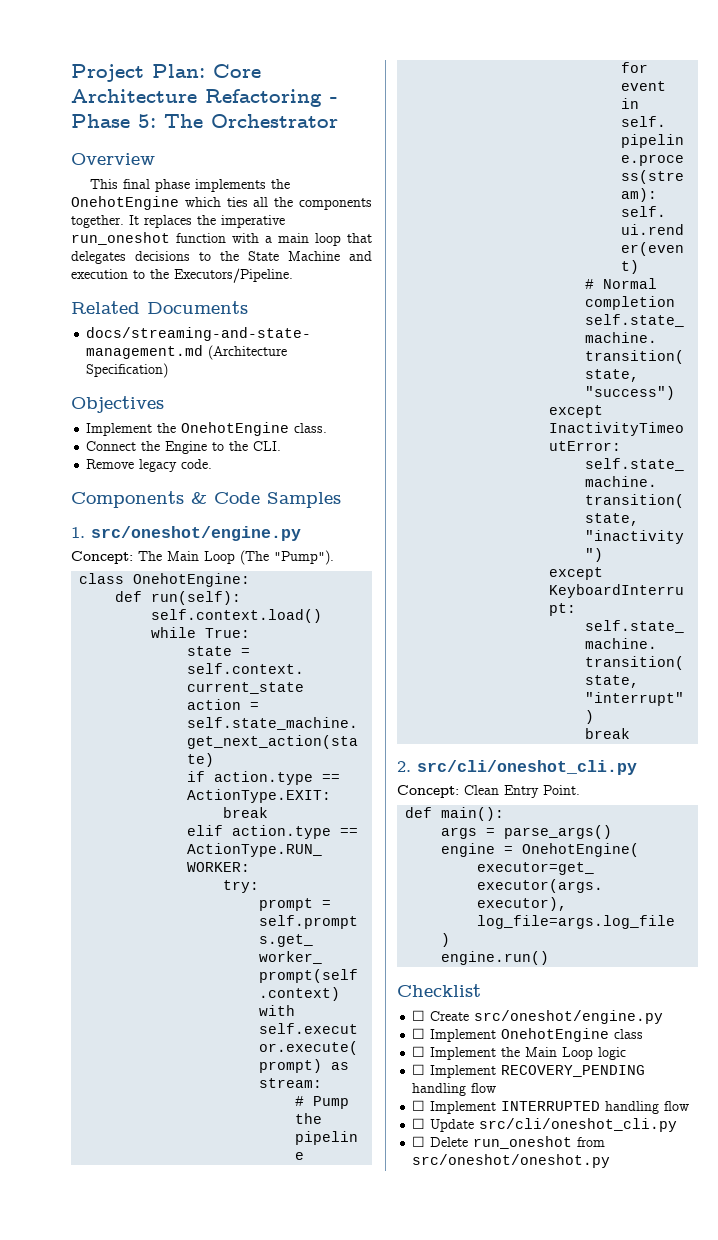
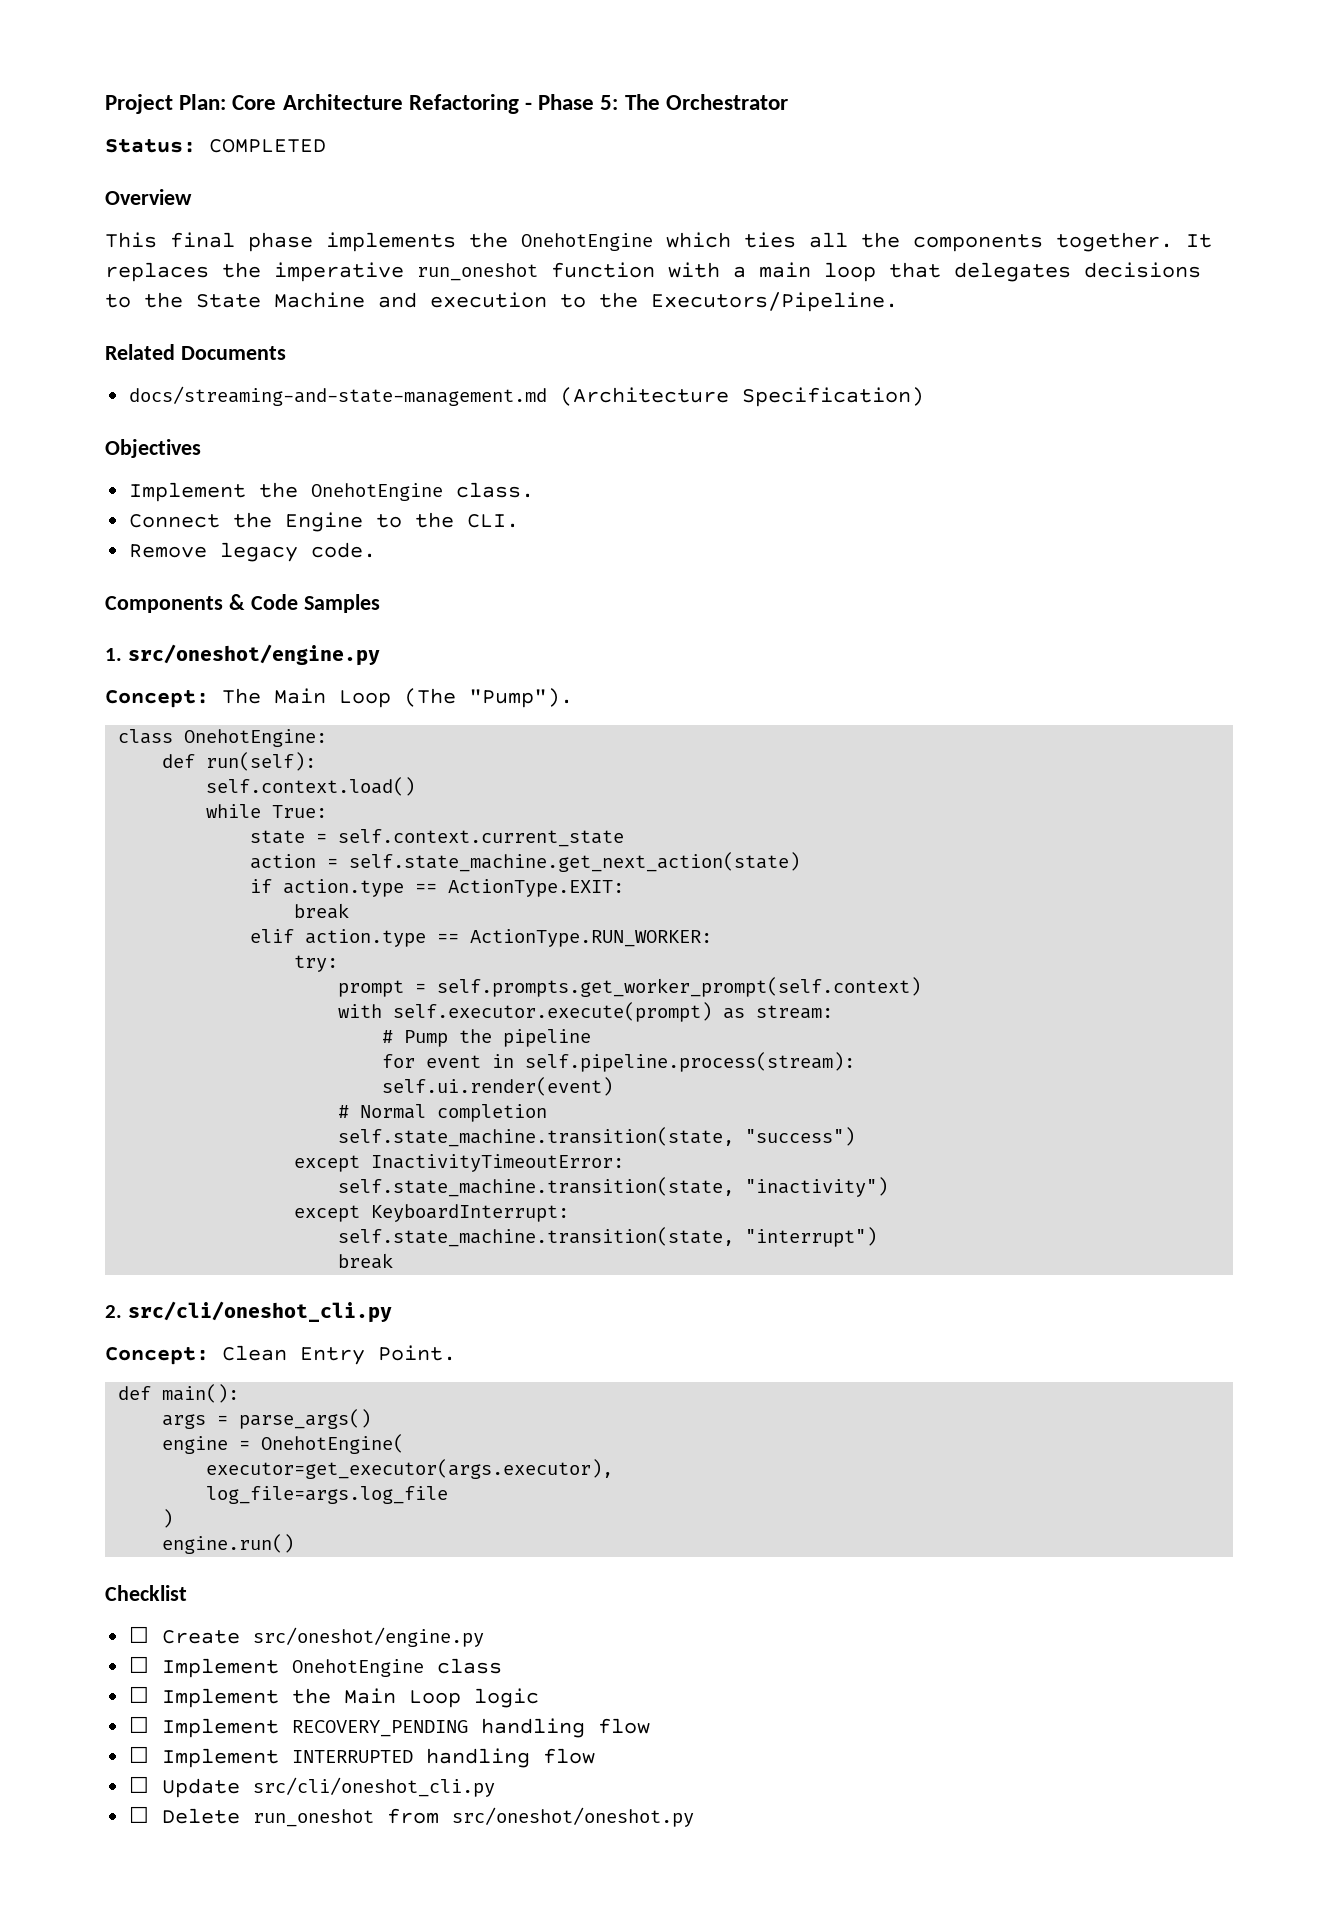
(338, 121) none -> [105,139,326,153] // Status: COMPLETED

